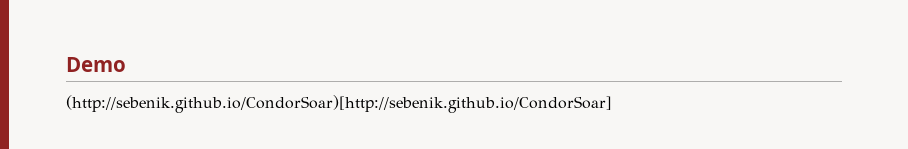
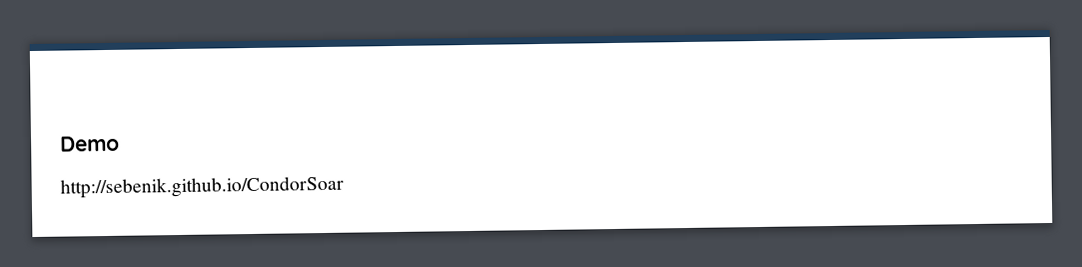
[66,95,612,113] (http://sebenik.github.io/CondorSoar)[http://sebenik.github.io/CondorSoar] -> [60,175,344,199] http://sebenik.github.io/CondorSoar

